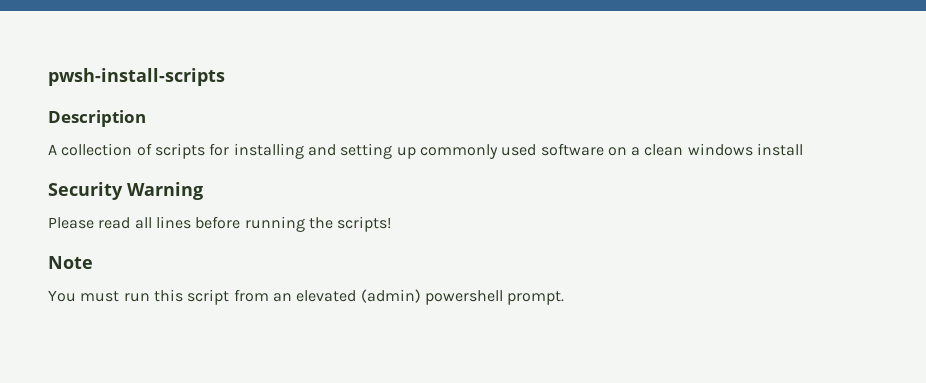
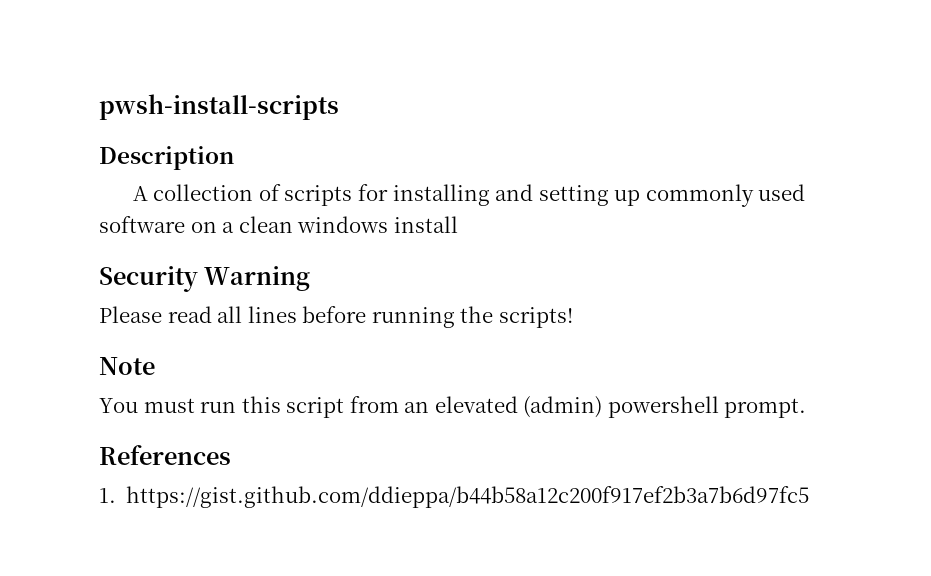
(565, 298) none -> [99,445,231,465] [99,486,810,508] // References // 1. https://gist.github.com/ddieppa/b44b58a12c200f917ef2b3a7b6d97fc5

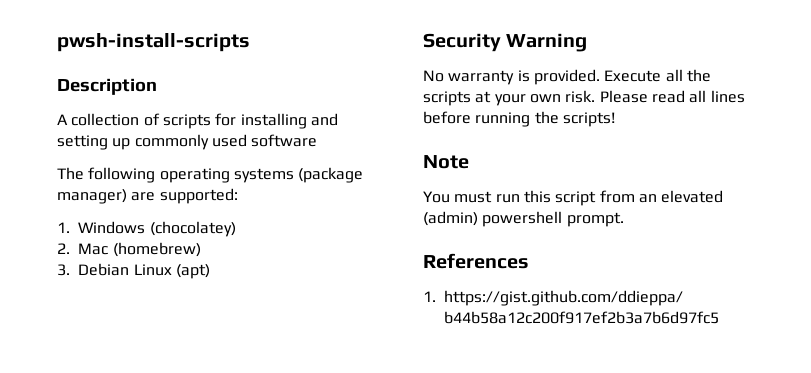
[190,216,458,233] [99,266,311,292] on a clean windows install // Security Warning // -> [57,167,364,183] [57,188,238,204] [57,221,236,237] [57,242,201,257] [57,263,211,279] [423,33,588,52] [423,69,711,85] [423,90,596,106] // The following operating systems (package manager) are supported: // 1. Windows (chocolatey) // 2. Mac (homebrew) // 3. Debian Linux (apt) // Security Warning // No warranty is provided. Execute all the scripts at your own risk.

